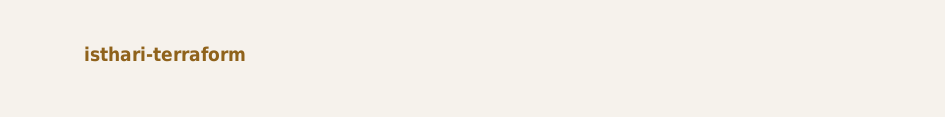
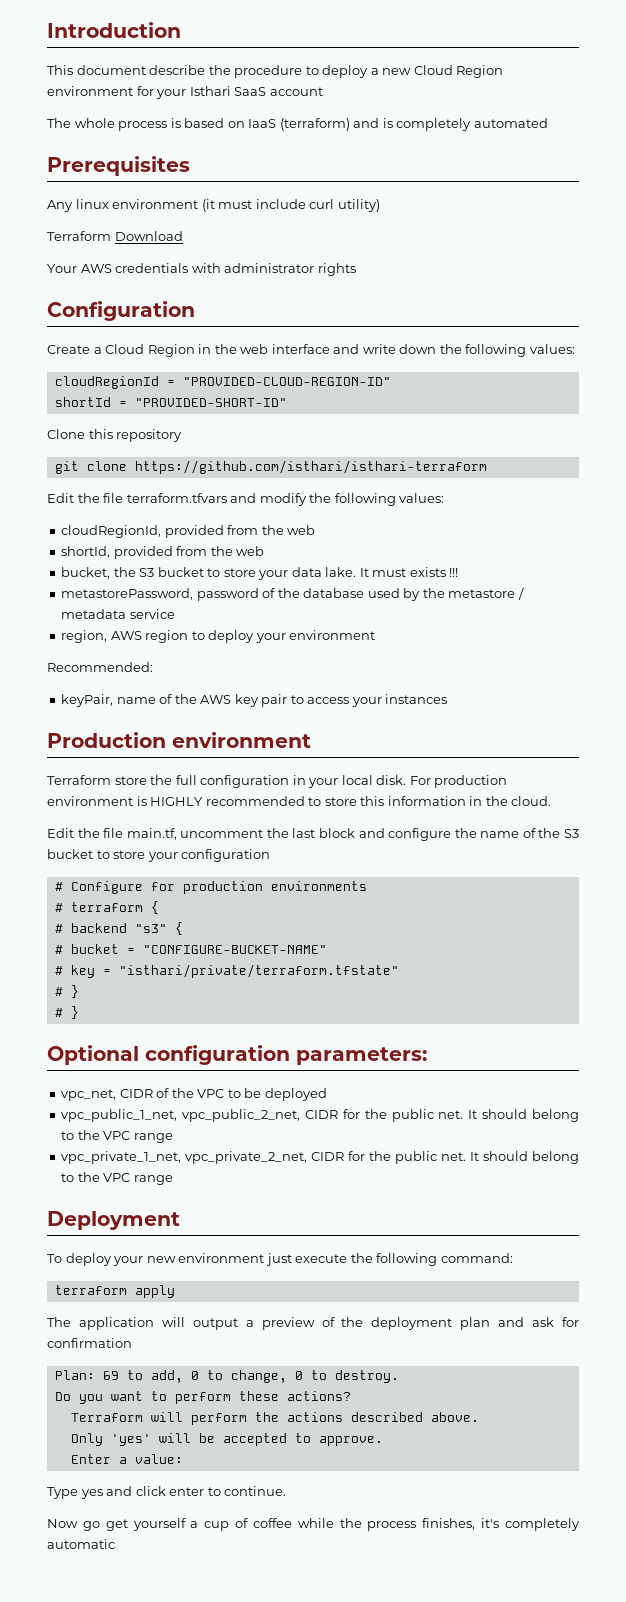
[84,46,246,62] isthari-terraform -> [47,22,181,38] [47,65,504,78] [47,86,323,99] [47,118,548,131] [47,156,190,176] [47,199,380,212] [47,231,183,241] [47,263,356,276] [47,301,195,321] [47,344,575,357] [54,376,391,389] [54,397,287,407] [47,429,183,442] [54,460,487,474] [47,493,445,506] [61,525,316,538] [61,546,265,559] [61,567,459,580] [61,587,524,601] [61,609,175,619] [61,630,376,643] [47,662,153,672] [61,694,448,707] [47,732,311,748] [47,775,508,788] [47,796,552,806] [47,828,579,841] [47,849,271,862] [54,881,367,894] [54,901,159,914] [54,922,183,935] [54,944,327,954] [54,964,399,978] [54,985,79,998] [54,1006,79,1019] [47,1045,427,1065] [61,1088,327,1101] [61,1109,579,1122] [61,1130,173,1143] [61,1151,580,1164] [61,1172,173,1185] [47,1211,180,1230] [47,1253,513,1266] [54,1285,175,1298] [47,1317,579,1330] [47,1338,132,1348] [54,1370,399,1383] [54,1391,351,1404] [70,1412,479,1425] [70,1433,383,1446] [70,1454,183,1464] [47,1486,287,1499] [47,1518,580,1531] [47,1539,115,1549] Introduction // This document describe the procedure to deploy a new Cloud Region environment for your Isthari SaaS account // The whole process is based on IaaS (terraform) and is completely automated // Prerequisites // Any linux environment (it must include curl utility) // Terraform Download // Your AWS credentials with administrator rights // Configuration // Create a Cloud Region in the web interface and write down the following values: // cloudRegionId = "PROVIDED-CLOUD-REGION-ID" // shortId = "PROVIDED-SHORT-ID" // Clone this repository // git clone https://github.com/isthari/isthari-terraform // Edit the file terraform.tfvars and modify the following values: // cloudRegionId, provided from the web // shortId, provided from the web // bucket, the S3 bucket to store your data lake. It must exists !!! // metastorePassword, password of the database used by the metastore / metadata service // region, AWS region to deploy your environment // Recommended: // keyPair, name of the AWS key pair to access your instances // Production environment // Terraform store the full configuration in your local disk. For production environment is HIGHLY recommended to store this information in the cloud. // Edit the file main.tf, uncomment the last block and configure the name of the S3 bucket to store your configuration // # Configure for production environments // # terraform { // # backend "s3" { // # bucket = "CONFIGURE-BUCKET-NAME" // # key = "isthari/private/terraform.tfstate" // # } // # } // Optional configuration parameters: // vpc_net, CIDR of the VPC to be deployed // vpc_public_1_net, vpc_public_2_net, CIDR for the public net. It should belong to the VPC range // vpc_private_1_net, vpc_private_2_net, CIDR for the public net. It should belong to the VPC range // Deployment // To deploy your new environment just execute the following command: // terraform apply // The application will output a preview of the deployment plan and ask for confirmation // Plan: 69 to add, 0 to change, 0 to destroy. // Do you want to perform these actions? // Terraform will perform the actions described above. // Only 'yes' will be accepted to approve. // Enter a value: // Type yes and click enter to continue. // Now go get yourself a cup of coffee while the process finishes, it's completely automatic

